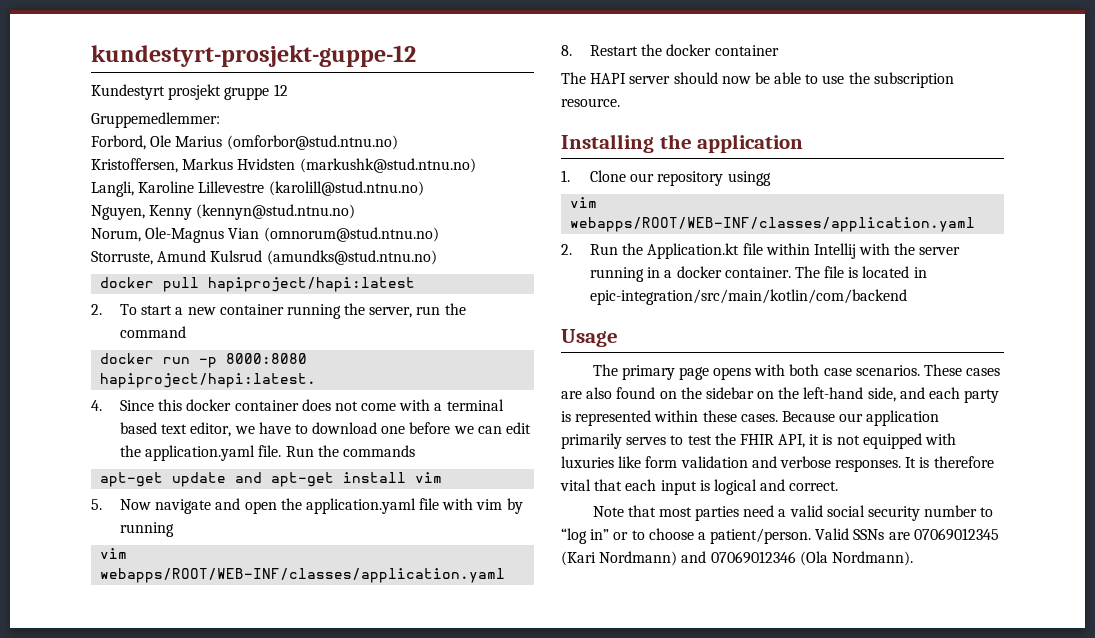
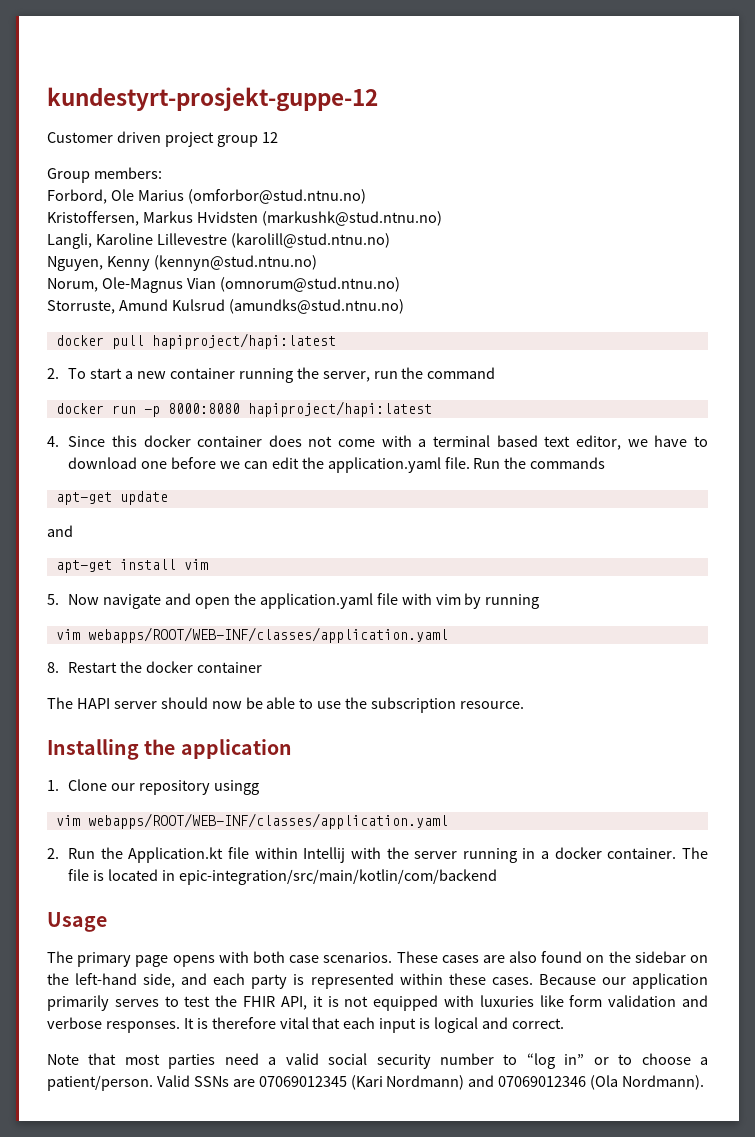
[91,84,270,100] Kundestyrt prosjekt gruppe -> [47,131,258,147] Customer driven project group
[91,112,220,128] Gruppemedlemmer: -> [47,167,162,183] Group members:
[100,373,317,388] hapiproject/hapi:latest. -> [247,401,432,417] hapiproject/hapi:latest
[235,472,263,483] and -> [47,525,73,537] // and //

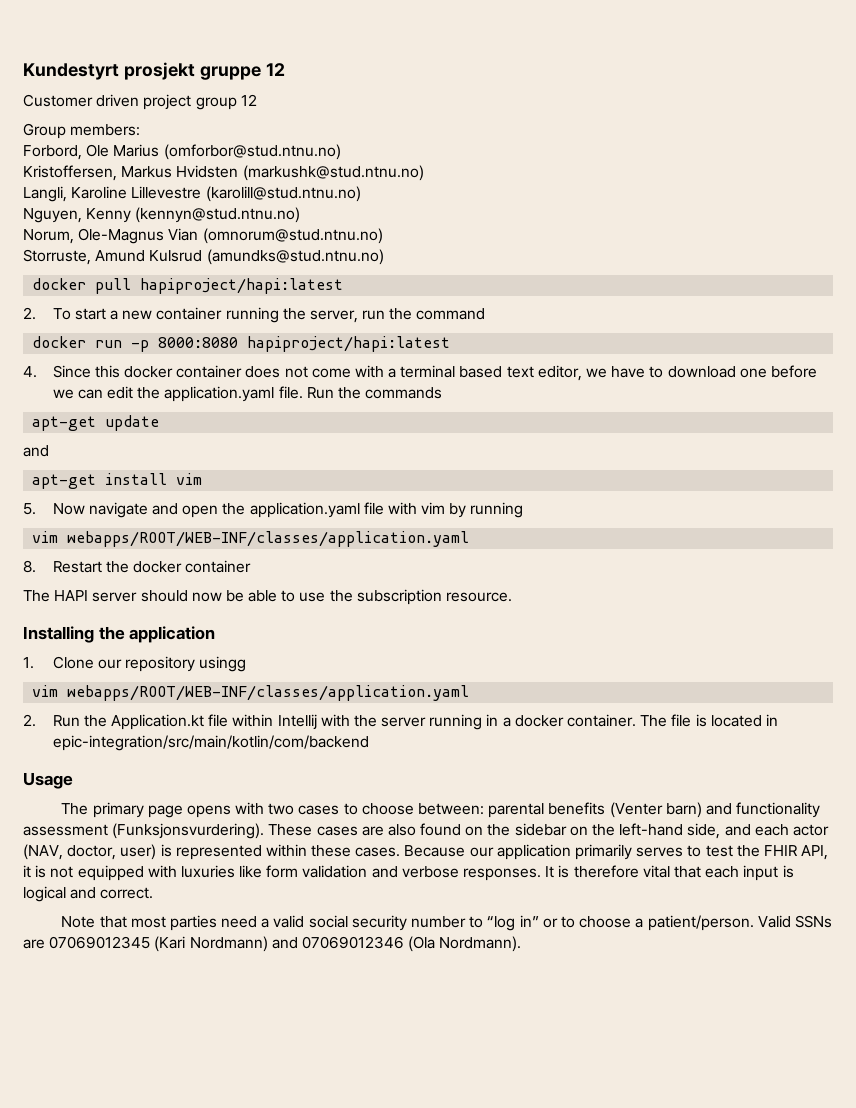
[47,87,378,112] kundestyrt-prosjekt-guppe-12 -> [23,62,285,80] Kundestyrt prosjekt gruppe 12
[252,951,393,963] both case scenarios. -> [268,802,821,818] [23,823,265,839] two cases to choose between: parental benefits (Venter barn) and functionality assessment (Funksjonsvurdering).
[251,974,288,989] party -> [792,824,829,836] [23,844,157,860] actor (NAV, doctor, user)

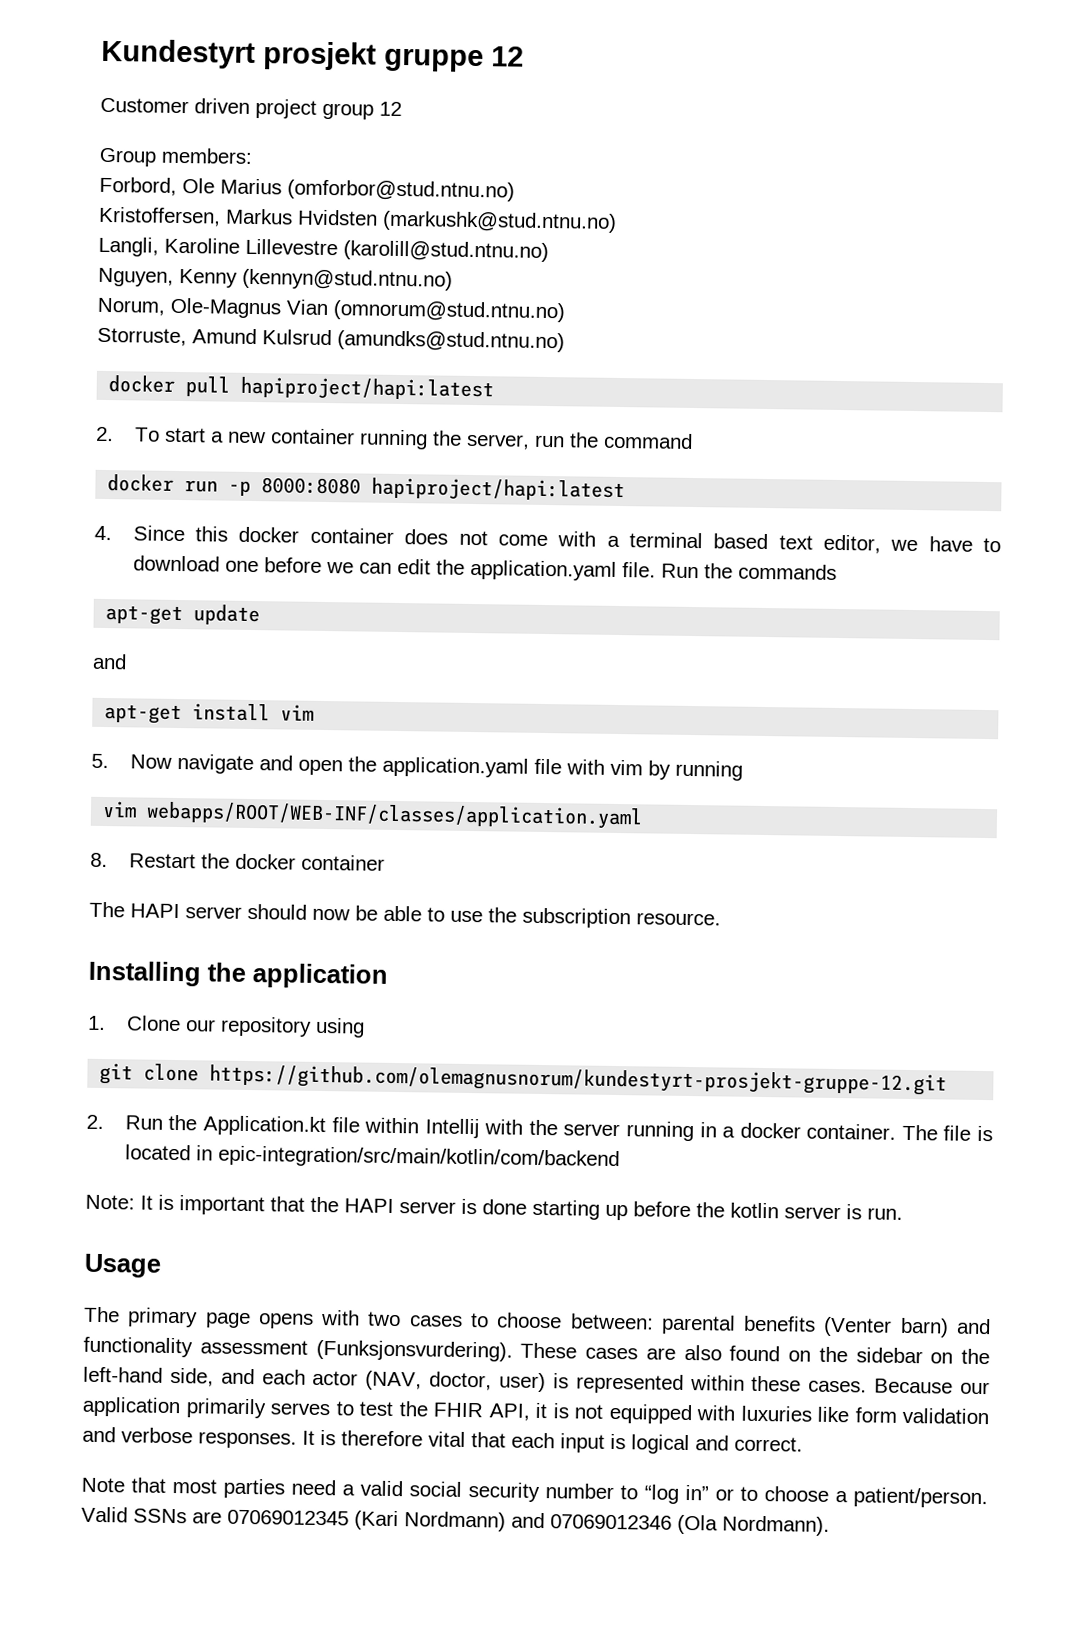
[199,656,247,672] [32,685,470,701] usingg // vim webapps/ROOT/WEB-INF/classes/application.yaml -> [314,1017,365,1038] [99,1062,948,1096] using // git clone https://github.com/olemagnusnorum/kundestyrt-prosjekt-gruppe-12.git
(369, 743) none -> [85,1194,903,1221] // Note: It is important that the HAPI server is done starting up before the kotlin server is run.

